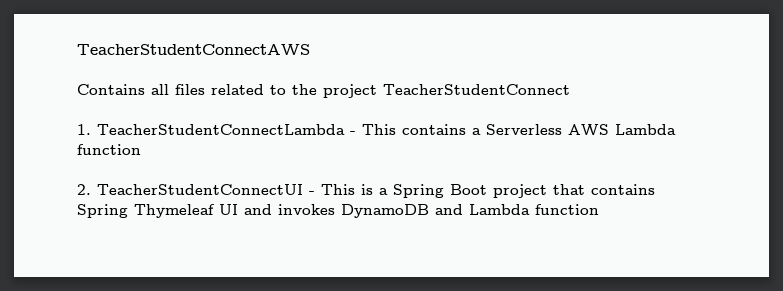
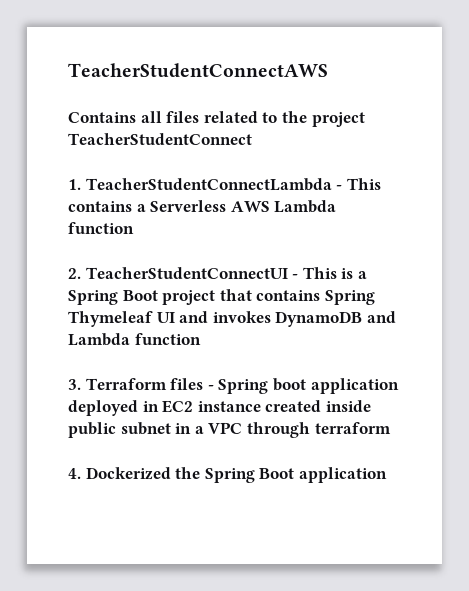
(599, 209) none -> [68,378,399,394] [68,400,371,416] [68,422,391,438] [68,467,387,483] // 3. Terraform files - Spring boot application deployed in EC2 instance created inside public subnet in a VPC through terraform // 4. Dockerized the Spring Boot application

